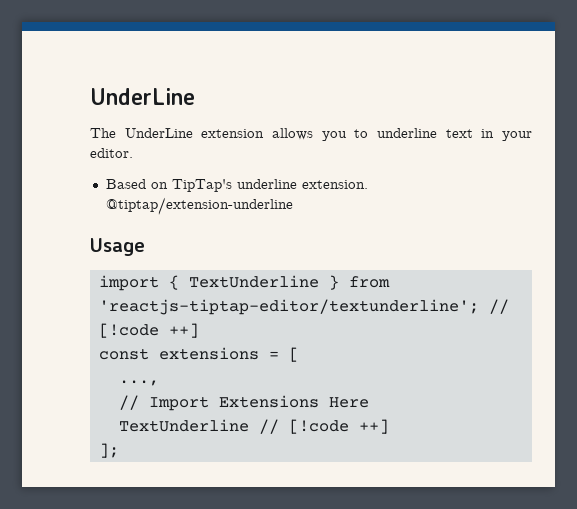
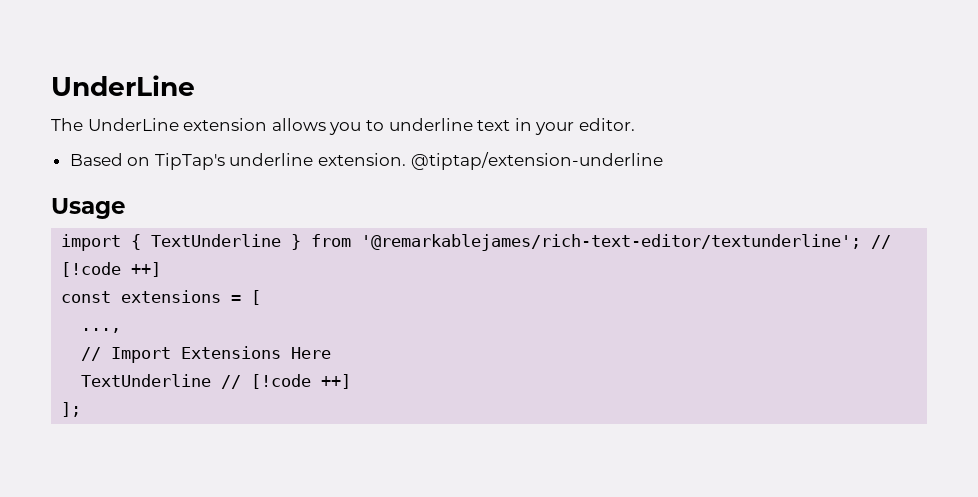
[98,299,479,315] 'reactjs-tiptap-editor/textunderline'; -> [361,234,862,251] '@remarkablejames/rich-text-editor/textunderline';

